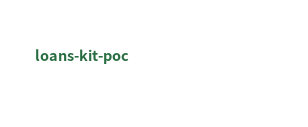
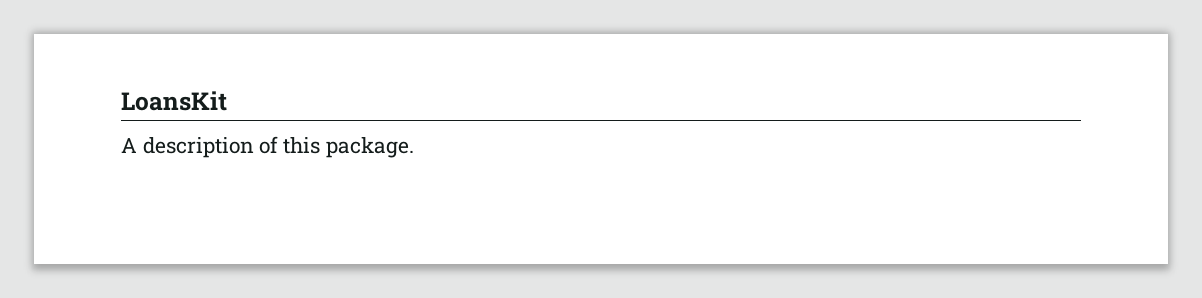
[35,49,129,64] loans-kit-poc -> [121,91,227,111] [121,136,414,158] LoansKit // A description of this package.

